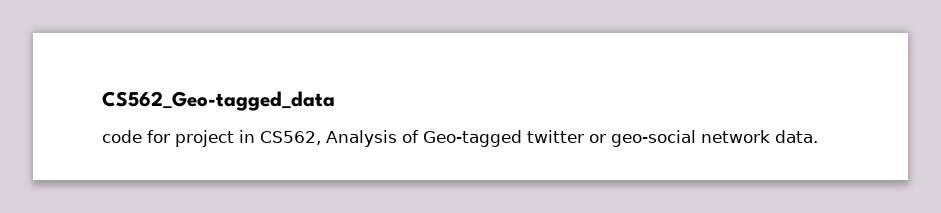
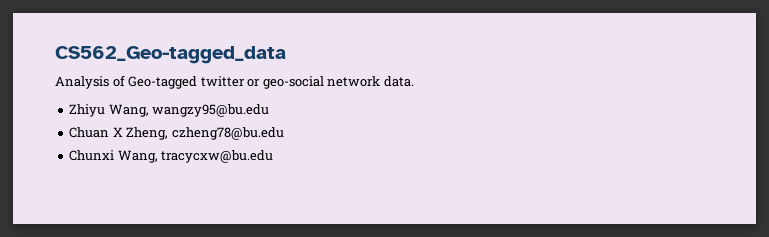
[102,130,321,147] code for project in CS562, -> (286, 55) none
(818, 136) none -> [69,104,270,117] [69,127,284,140] [69,150,274,163] // Zhiyu Wang, wangzy95@bu.edu // Chuan X Zheng, czheng78@bu.edu // Chunxi Wang, tracycxw@bu.edu

